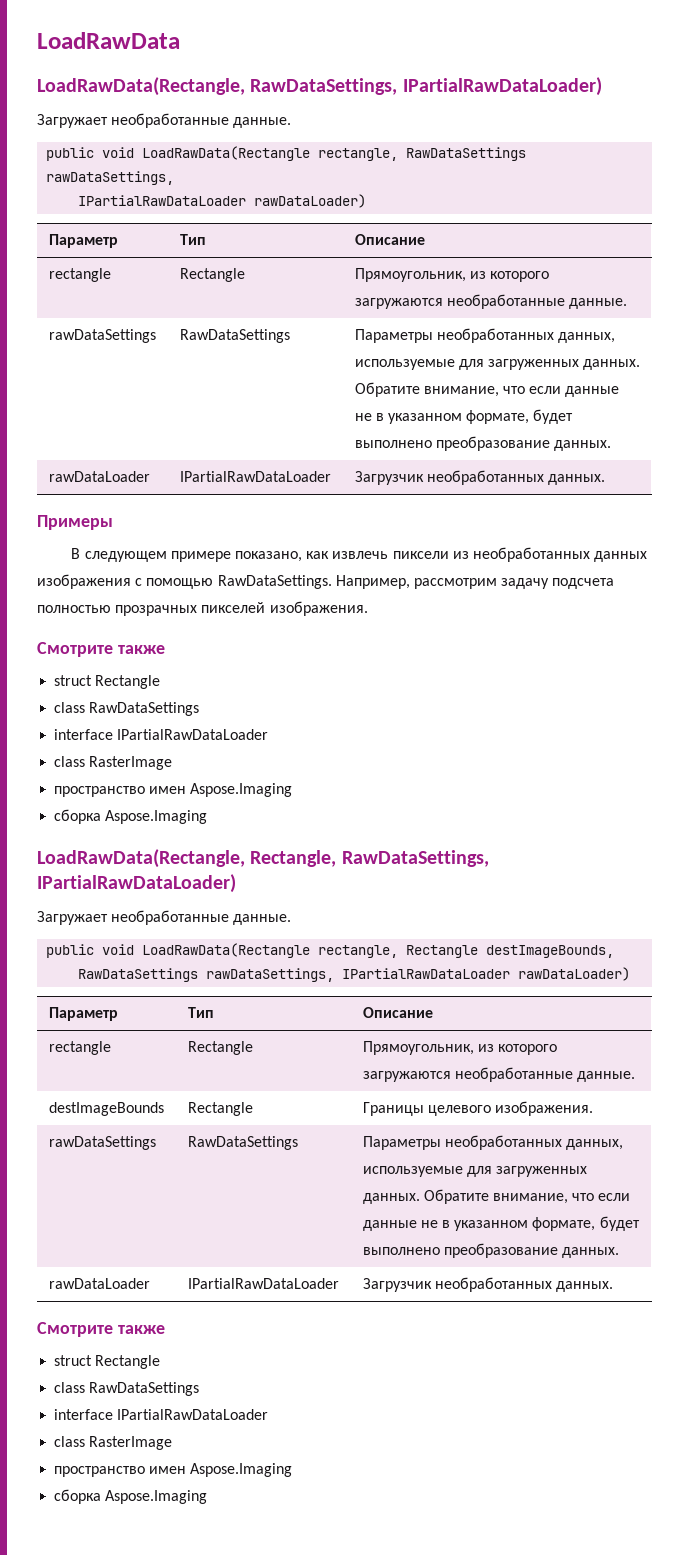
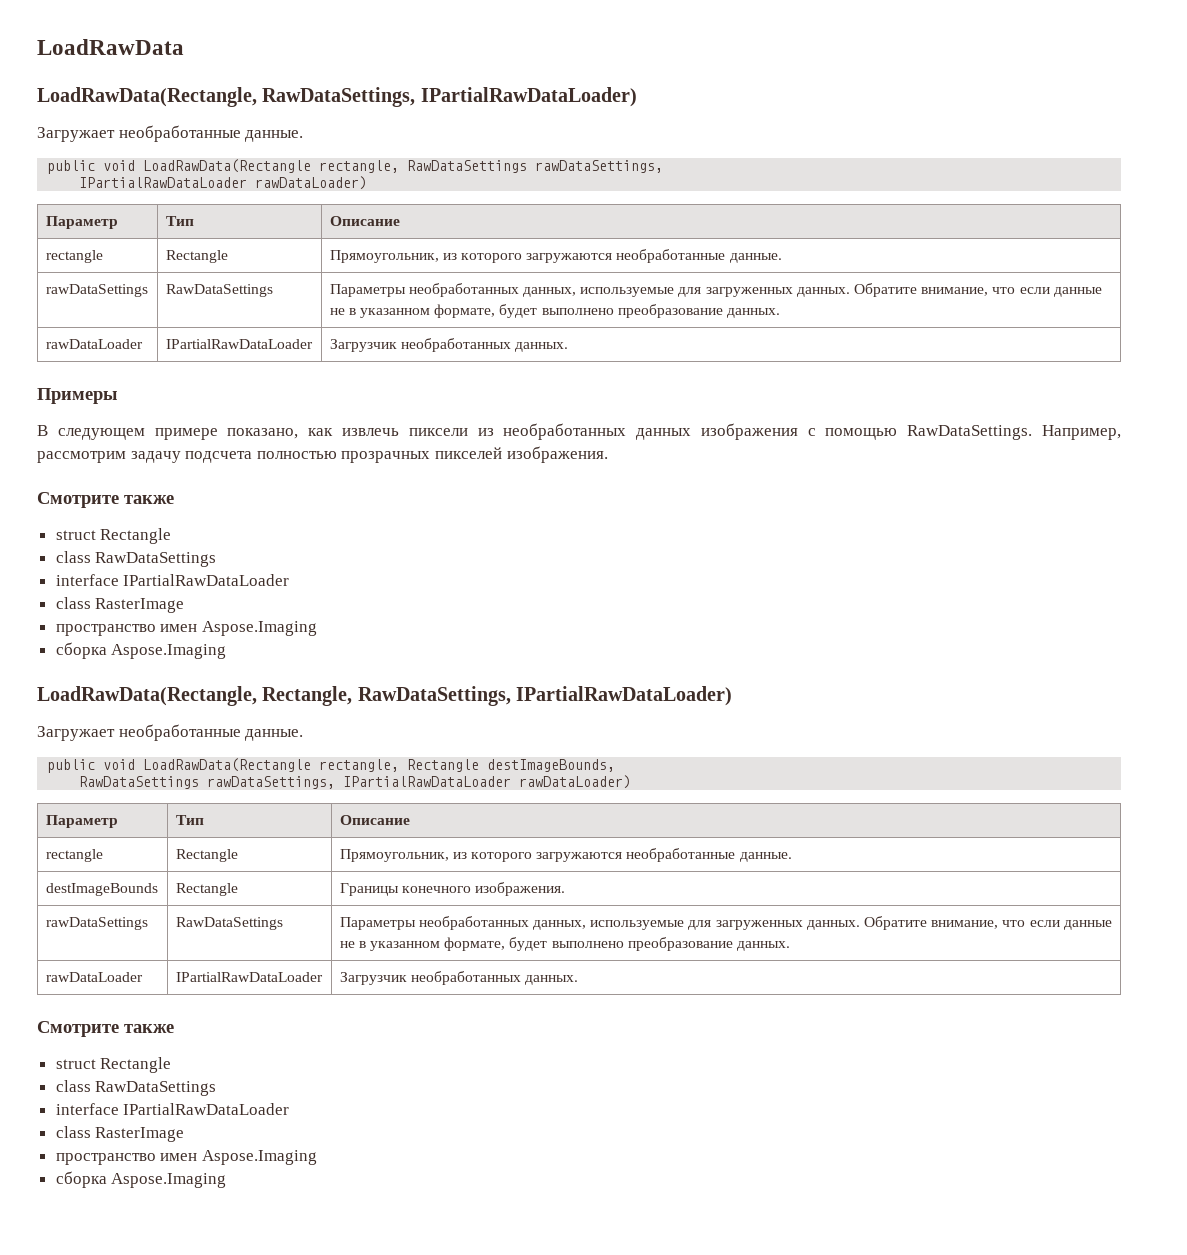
[427,1105,491,1116] целевого -> [401,886,471,893] конечного

